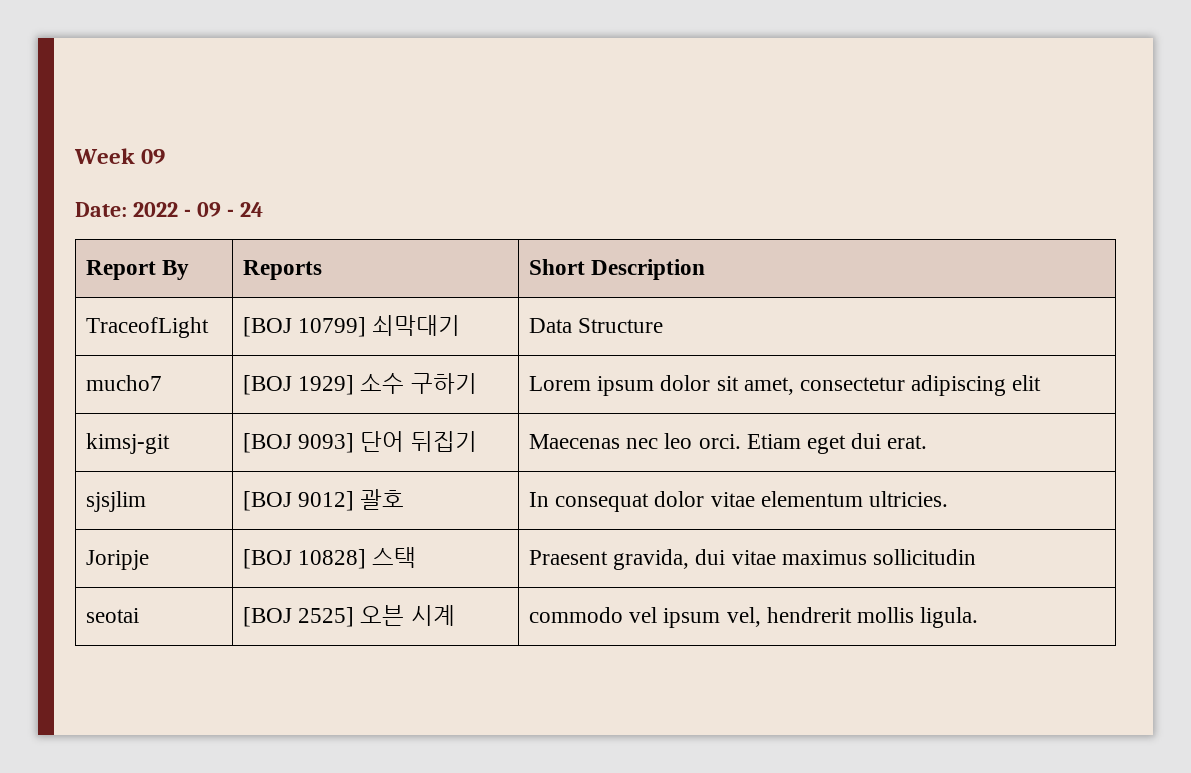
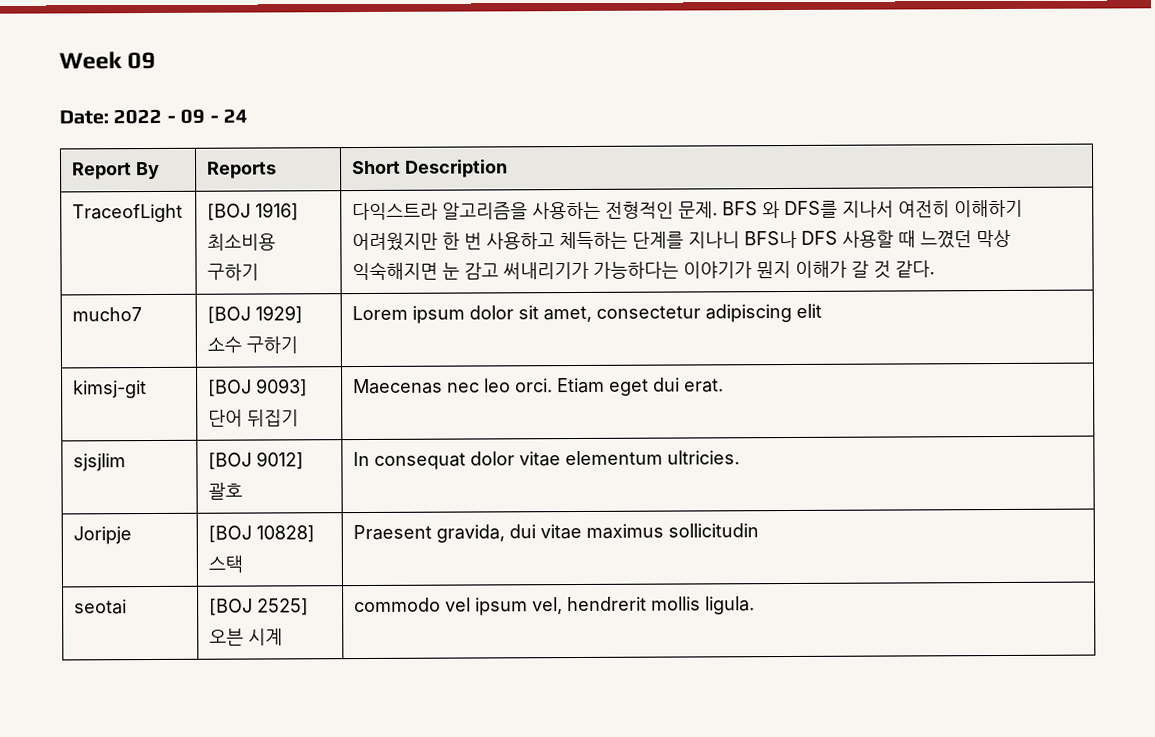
[298,315,461,337] [529,318,664,333] 10799] 쇠막대기 | Data Structure -> [255,202,300,221] [207,233,277,251] [207,263,260,281] [352,199,1024,221] [352,229,1012,252] [352,260,936,281] 1916] 최소비용 구하기 | 다익스트라 알고리즘을 사용하는 전형적인 문제. BFS 와 DFS를 지나서 여전히 이해하기 어려웠지만 한 번 사용하고 체득하는 단계를 지나니 BFS나 DFS 사용할 때 느꼈던 막상 익숙해지면 눈 감고 써내리기가 가능하다는 이야기가 뭔지 이해가 갈 것 같다.

